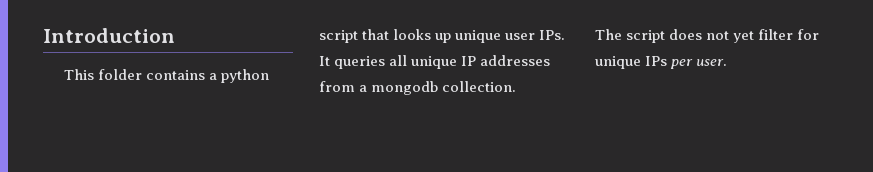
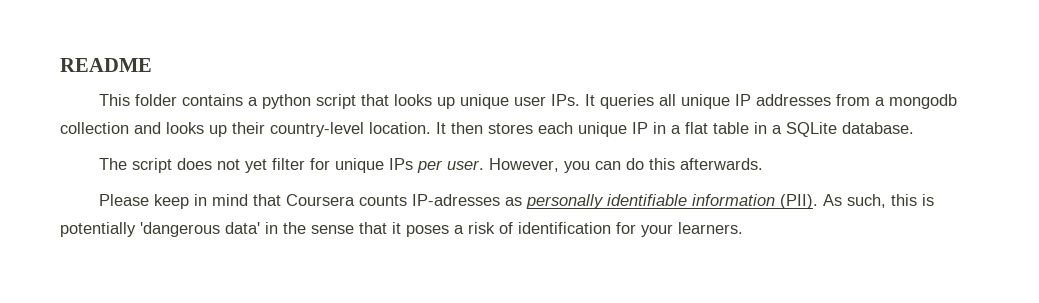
[43,28,175,43] Introduction -> [60,58,152,72] README
[442,81,517,92] collection. -> [60,122,914,137] collection and looks up their country-level location. It then stores each unique IP in a flat table in a SQLite database.
(728, 62) none -> [489,158,764,173] [99,194,935,209] [60,222,743,237] However, you can do this afterwards. // Please keep in mind that Coursera counts IP-adresses as personally identifiable information (PII). As such, this is potentially 'dangerous data' in the sense that it poses a risk of identification for your learners.

